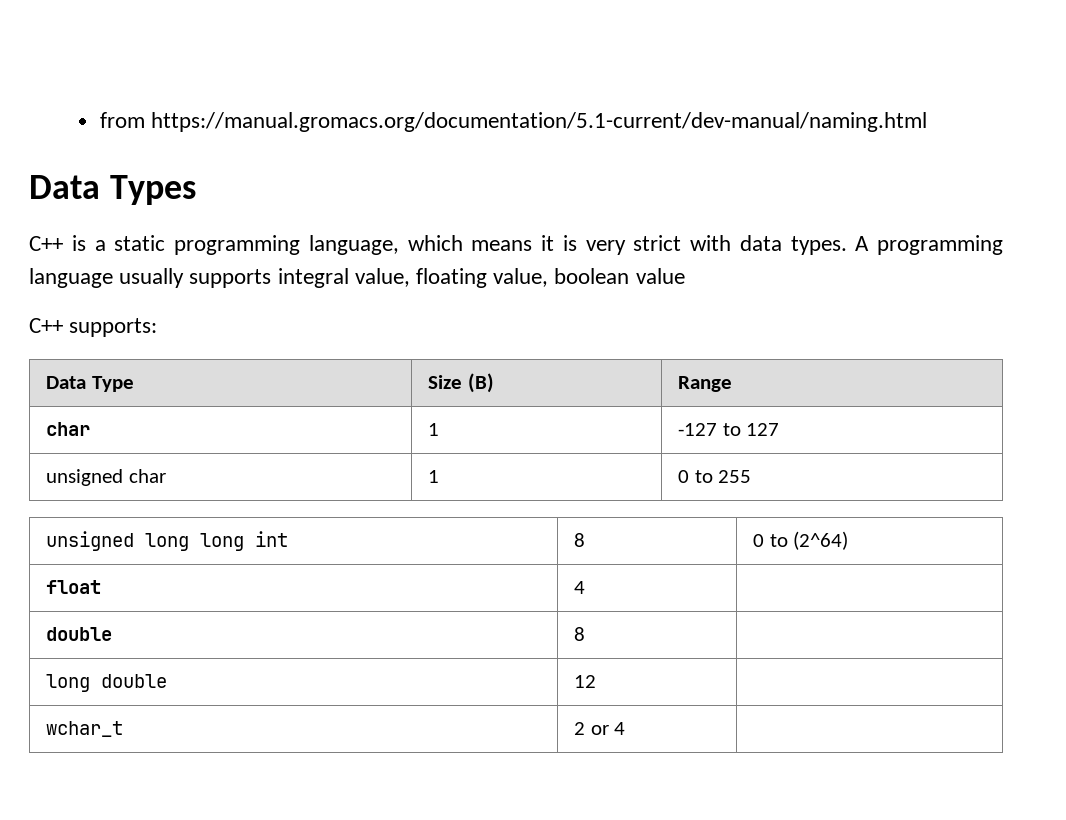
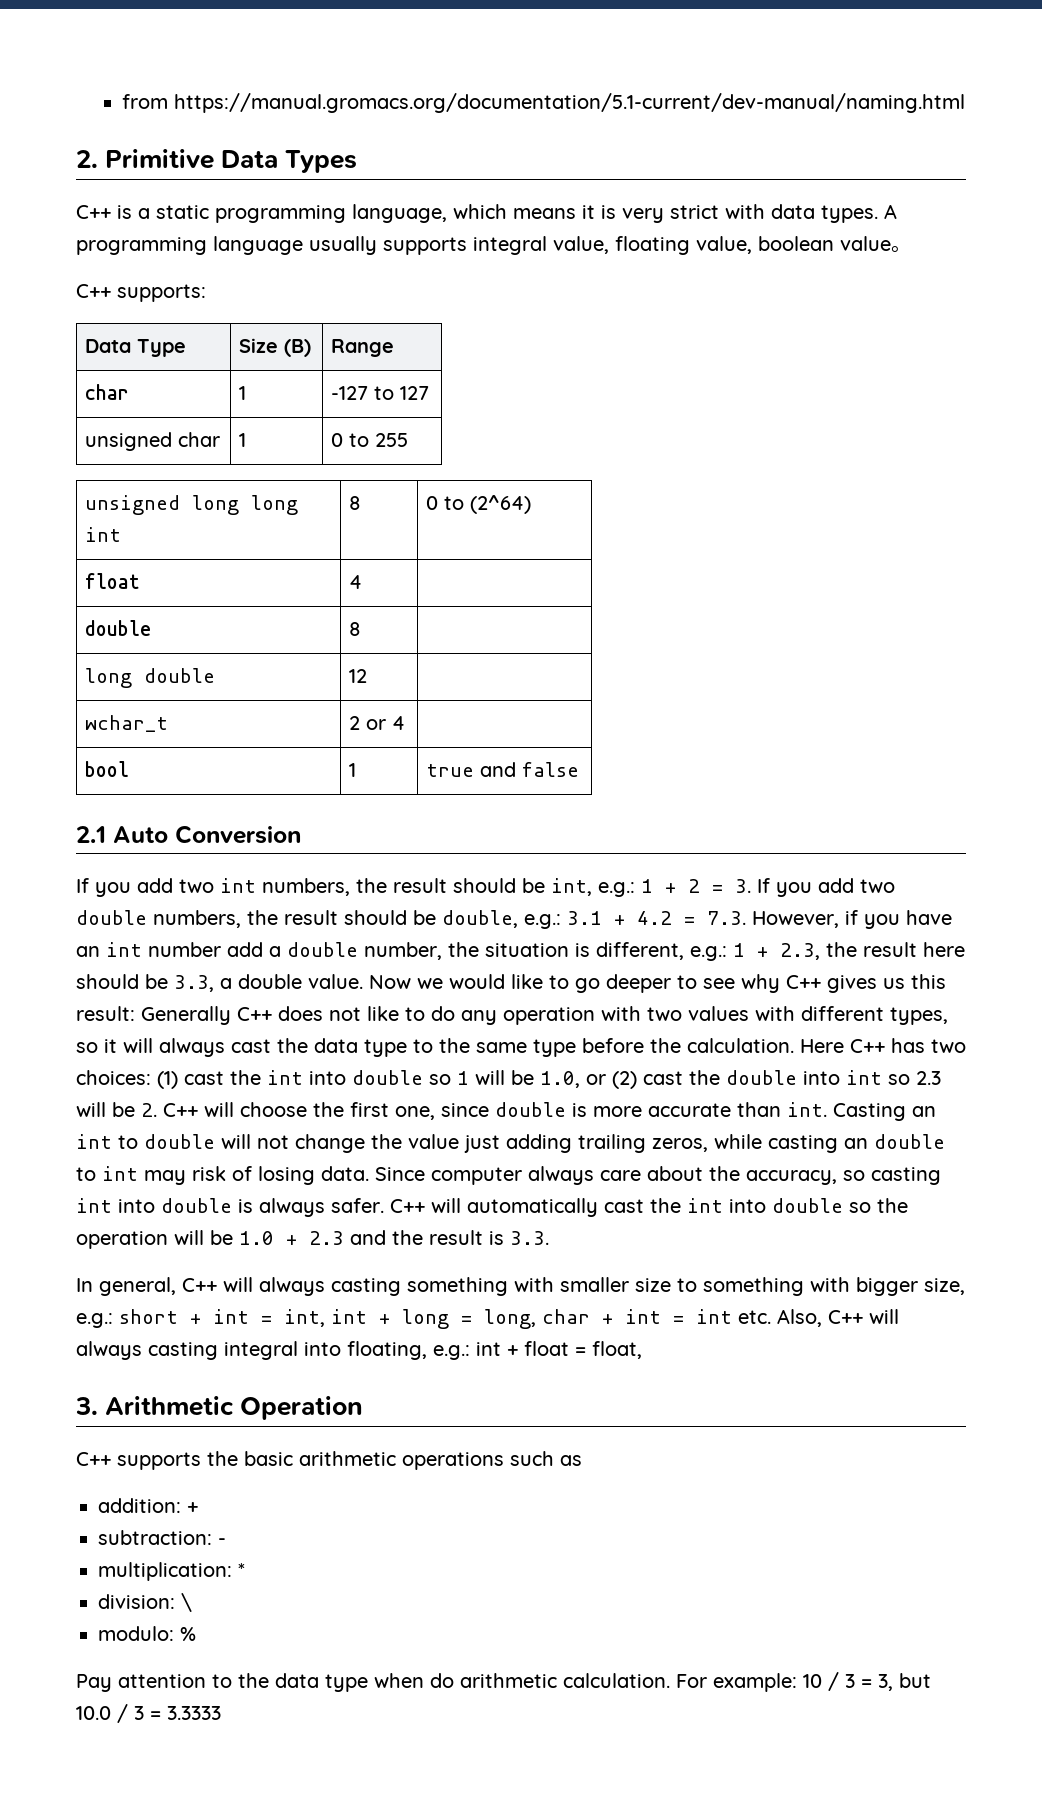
(927, 122) none -> [76,149,215,169] 2. Primitive
(685, 276) none -> [891,245,911,253] 。
(626, 728) none -> [84,761,129,777] [348,763,356,777] [425,762,579,777] [76,825,301,844] [76,878,895,897] [76,910,952,929] [76,942,965,961] [76,974,946,993] [76,1006,948,1025] [76,1038,966,1057] [76,1070,941,1089] [76,1102,936,1121] [76,1134,945,1153] [76,1166,941,1185] [76,1198,908,1217] [76,1230,549,1249] [76,1277,965,1296] [76,1309,899,1329] [76,1341,642,1360] [75,1396,364,1420] [76,1451,582,1470] [98,1498,198,1513] [98,1530,226,1545] [98,1562,245,1581] [98,1593,192,1612] [98,1626,196,1641] [76,1672,931,1692] [76,1704,221,1723] // bool | 1 | true and false // 2.1 Auto Conversion // If you add two int numbers, the result should be int, e.g.: 1 + 2 = 3. If you add two double numbers, the result should be double, e.g.: 3.1 + 4.2 = 7.3. However, if you have an int number add a double number, the situation is different, e.g.: 1 + 2.3, the result here should be 3.3, a double value. Now we would like to go deeper to see why C++ gives us this result: Generally C++ does not like to do any operation with two values with different types, so it will always cast the data type to the same type before the calculation. Here C++ has two choices: (1) cast the int into double so 1 will be 1.0, or (2) cast the double into int so 2.3 will be 2. C++ will choose the first one, since double is more accurate than int. Casting an int to double will not change the value just adding trailing zeros, while casting an double to int may risk of losing data. Since computer always care about the accuracy, so casting int into double is always safer. C++ will automatically cast the int into double so the operation will be 1.0 + 2.3 and the result is 3.3. // In general, C++ will always casting something with smaller size to something with bigger size, e.g.: short + int = int, int + long = long, char + int = int etc. Also, C++ will always casting integral into floating, e.g.: int + float = float, // 3. Arithmetic Operation // C++ supports the basic arithmetic operations such as // addition: + // subtraction: - // multiplication: * // division: \ // modulo: % // Pay attention to the data type when do arithmetic calculation. For example: 10 / 3 = 3, but 10.0 / 3 = 3.3333

